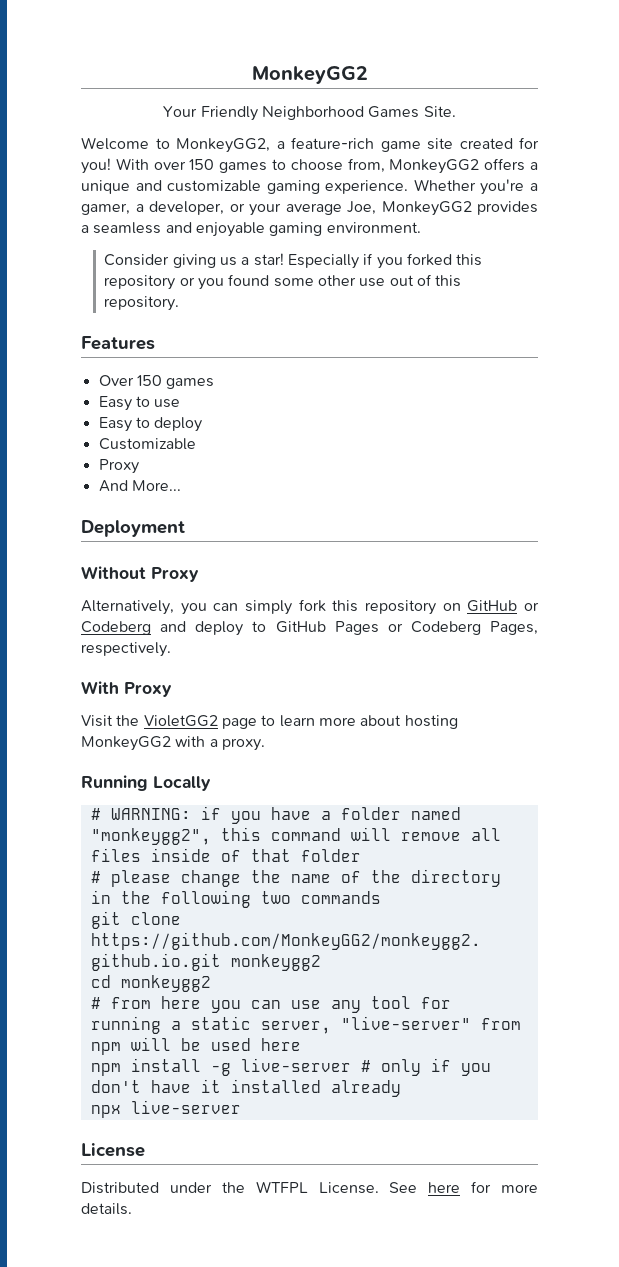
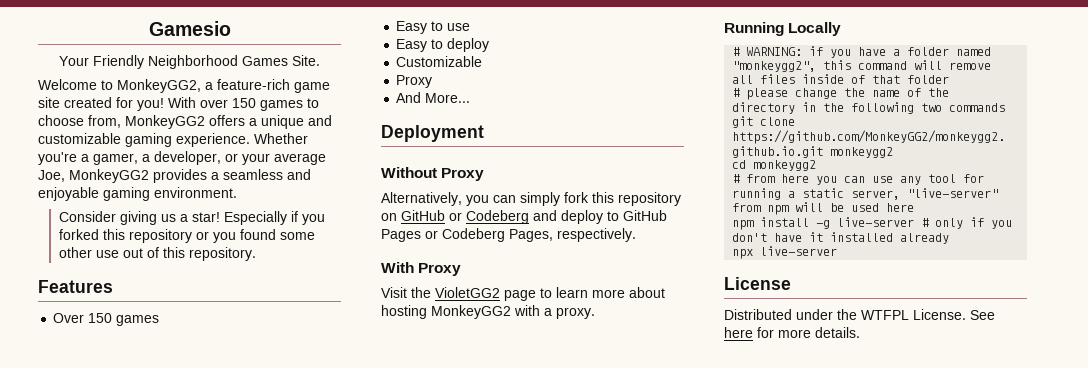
[251,66,368,84] MonkeyGG2 -> [148,21,231,36] Gamesio

